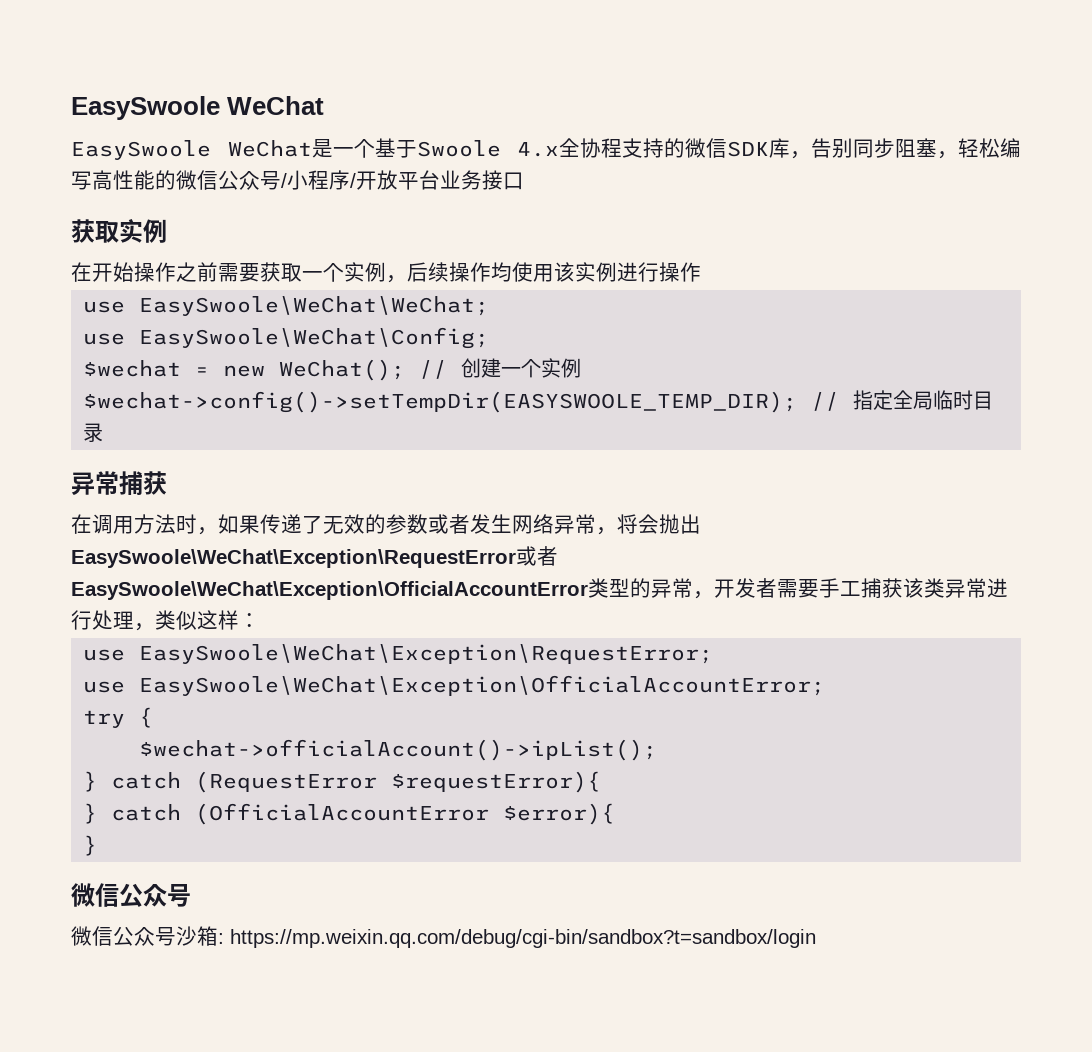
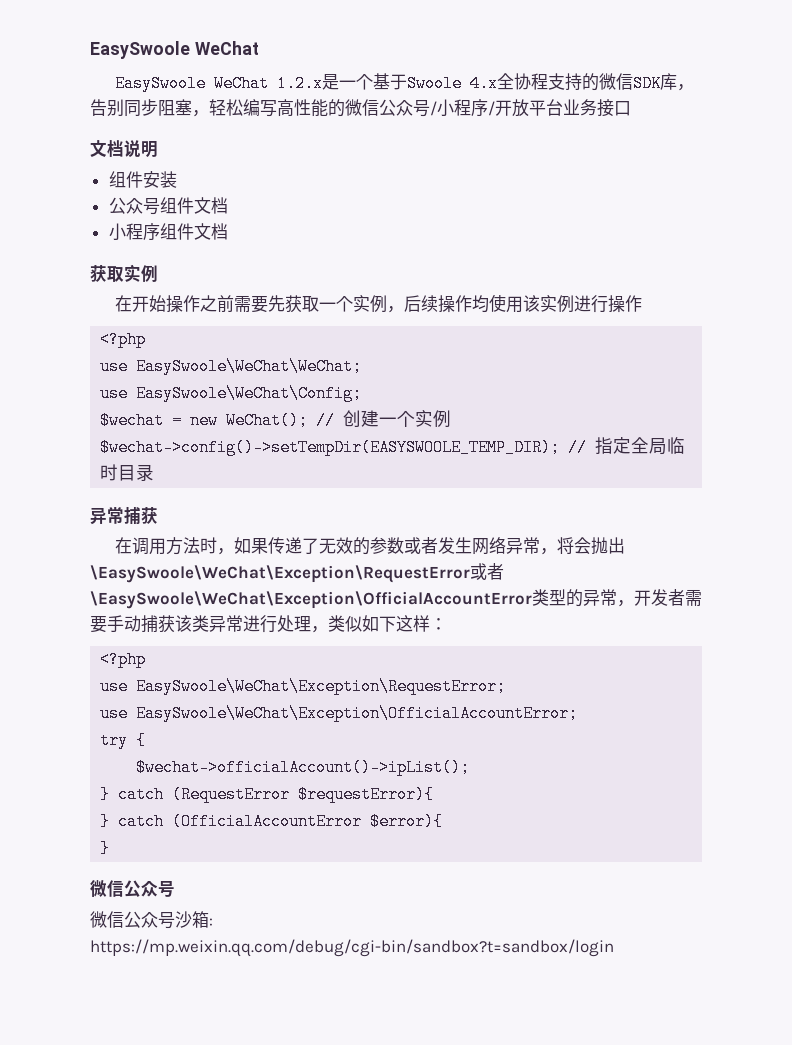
(312, 148) none -> [277,75,324,92] 1.2.x
(524, 181) none -> [90,140,158,158] [108,171,177,188] [108,197,228,215] [108,223,228,241] // 文档说明 // 组件安装 // 公众号组件文档 // 小程序组件文档
(260, 272) none -> [268,295,286,312] 先
(701, 272) none -> [100,331,147,348] // <?php
[71,546,558,568] [71,581,588,600] EasySwoole\WeChat\Exception\RequestError或者EasySwoole\WeChat\Exception\OfficialAccountError -> [90,563,504,583] [90,591,532,609] \EasySwoole\WeChat\Exception\RequestError或者\EasySwoole\WeChat\Exception\OfficialAccountError
[840,581,861,596] 工 -> [124,615,141,632] 动
(197, 620) none -> [362,615,396,632] 如下
(260, 620) none -> [100,651,147,668] // <?php

